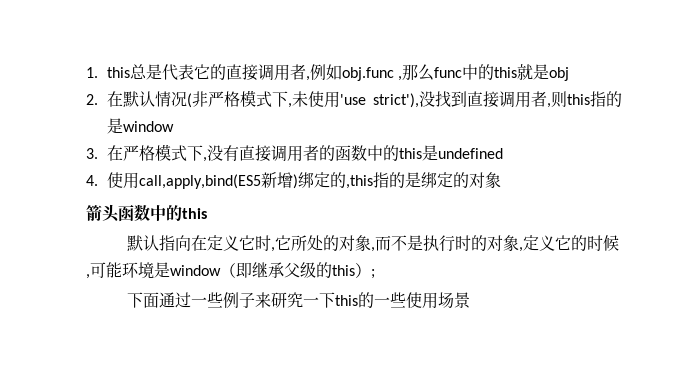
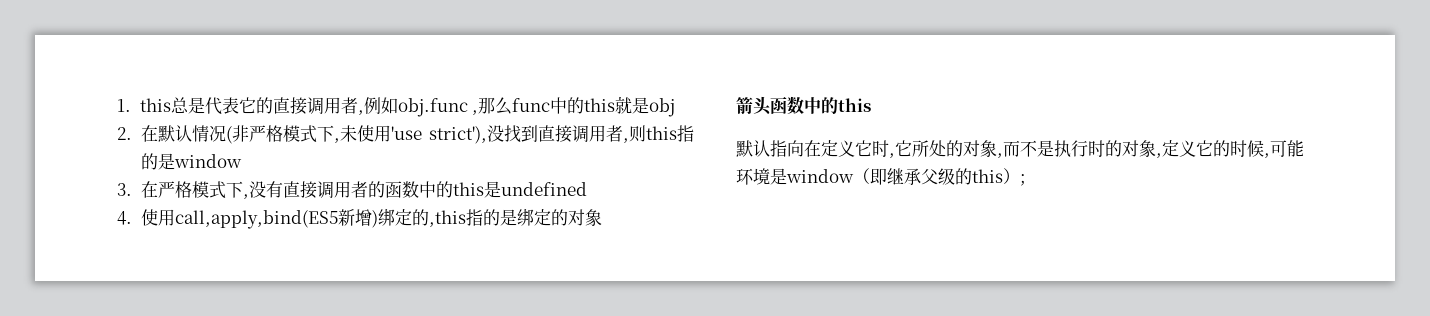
[127,292,471,309] // 下面通过一些例子来研究一下this的一些使用场景 -> (1026, 180) none

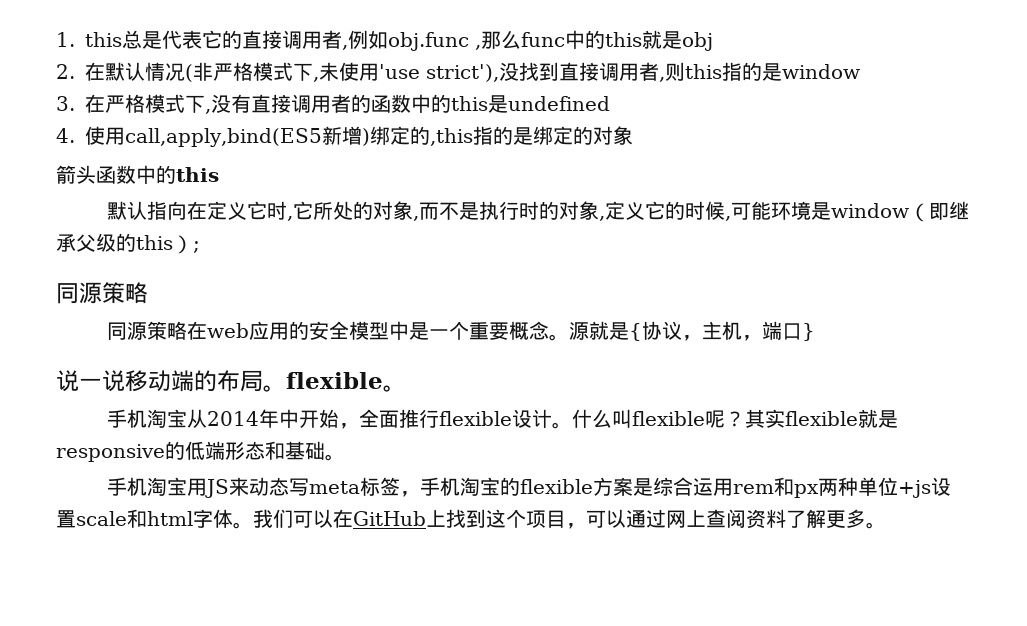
(1026, 180) none -> [56,282,148,304] [107,321,816,341] [56,370,406,392] [107,409,899,429] [56,441,345,462] [107,477,952,498] [56,509,886,529] // 同源策略 // 同源策略在web应用的安全模型中是一个重要概念。源就是{协议，主机，端口} // 说一说移动端的布局。flexible。 // 手机淘宝从2014年中开始，全面推行flexible设计。什么叫flexible呢？其实flexible就是responsive的低端形态和基础。 // 手机淘宝用JS来动态写meta标签，手机淘宝的flexible方案是综合运用rem和px两种单位+js设置scale和html字体。我们可以在GitHub上找到这个项目，可以通过网上查阅资料了解更多。

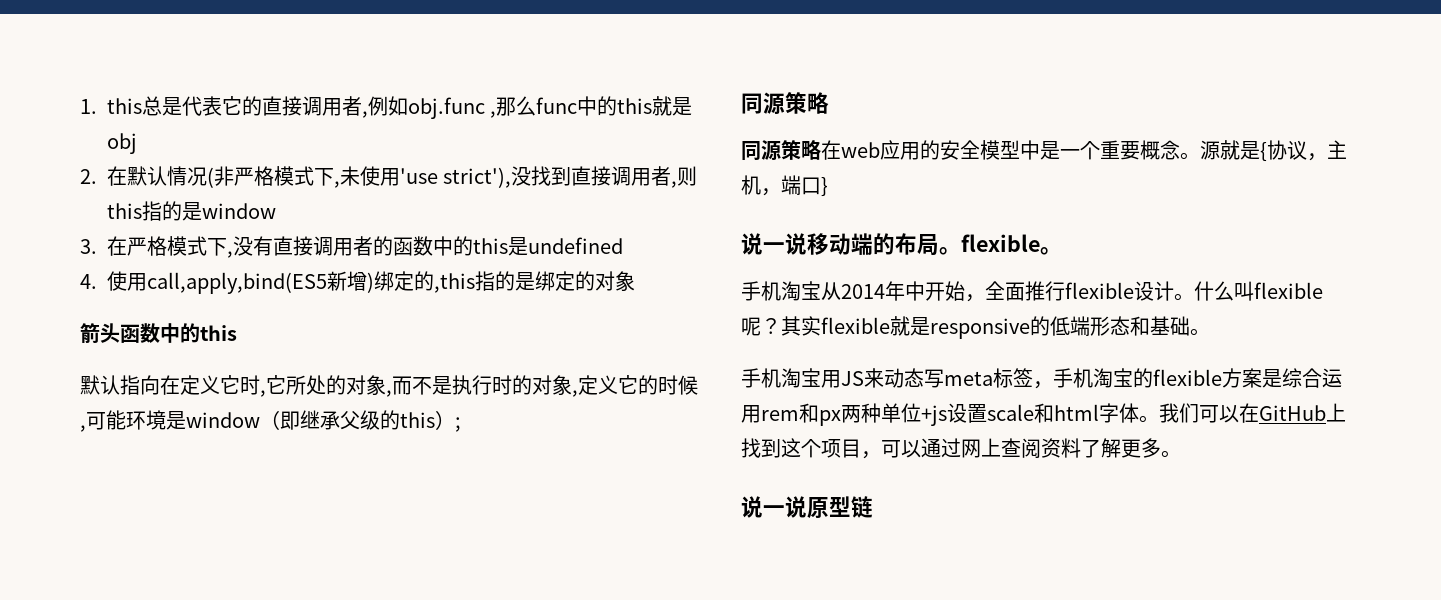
(886, 525) none -> [741,496,873,518] // 说一说原型链

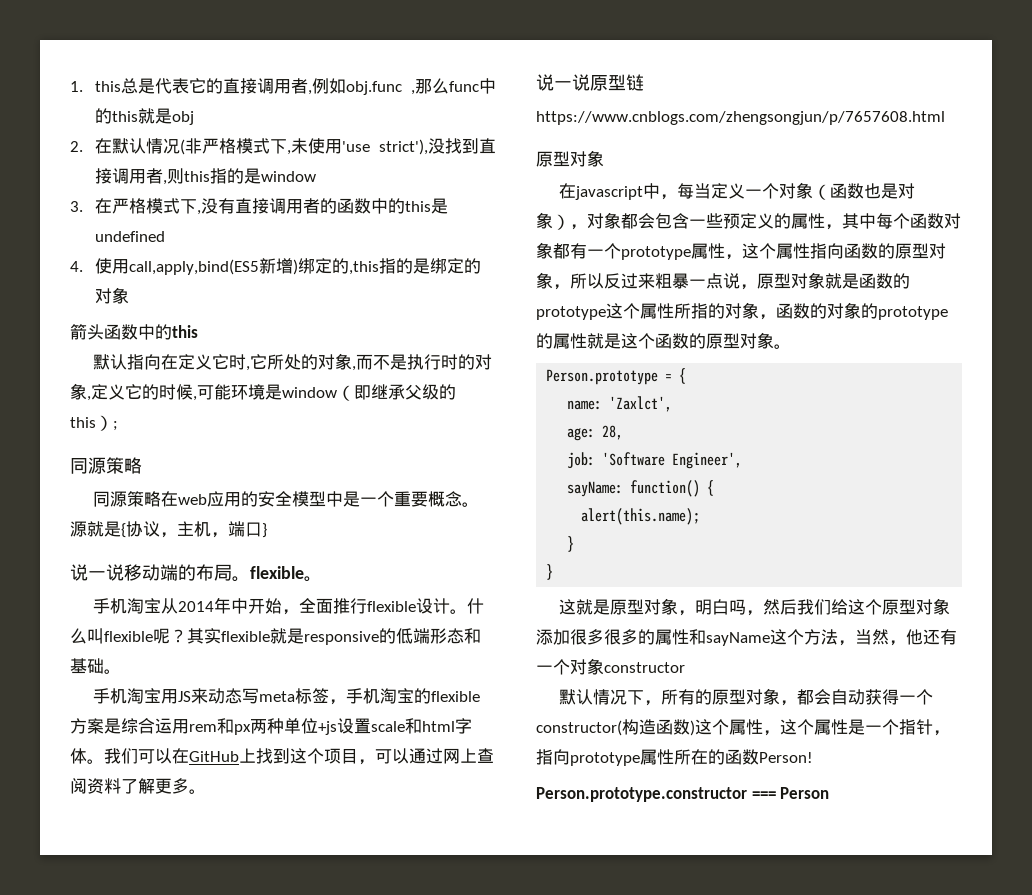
(873, 507) none -> [536,111,945,125] [536,150,604,167] [559,182,916,200] [536,212,961,230] [536,242,946,260] [536,272,910,290] [536,302,948,320] [536,332,791,349] [546,368,687,385] [567,396,673,412] [567,425,624,441] [567,452,743,469] [567,480,715,497] [581,508,701,525] [567,536,575,552] [546,564,554,580] [559,598,951,616] [536,629,957,646] [536,658,685,675] [559,688,934,706] [536,719,950,736] [536,749,813,766] [536,787,830,802] // https://www.cnblogs.com/zhengsongjun/p/7657608.html // 原型对象 // 在javascript中，每当定义一个对象（函数也是对象），对象都会包含一些预定义的属性，其中每个函数对象都有一个prototype属性，这个属性指向函数的原型对象，所以反过来粗暴一点说，原型对象就是函数的prototype这个属性所指的对象，函数的对象的prototype的属性就是这个函数的原型对象。 // Person.prototype = { // name: 'Zaxlct', // age: 28, // job: 'Software Engineer', // sayName: function() { // alert(this.name); // } // } // 这就是原型对象，明白吗，然后我们给这个原型对象添加很多很多的属性和sayName这个方法，当然，他还有一个对象constructor // 默认情况下，所有的原型对象，都会自动获得一个constructor(构造函数)这个属性，这个属性是一个指针，指向prototype属性所在的函数Person! // Person.prototype.constructor === Person

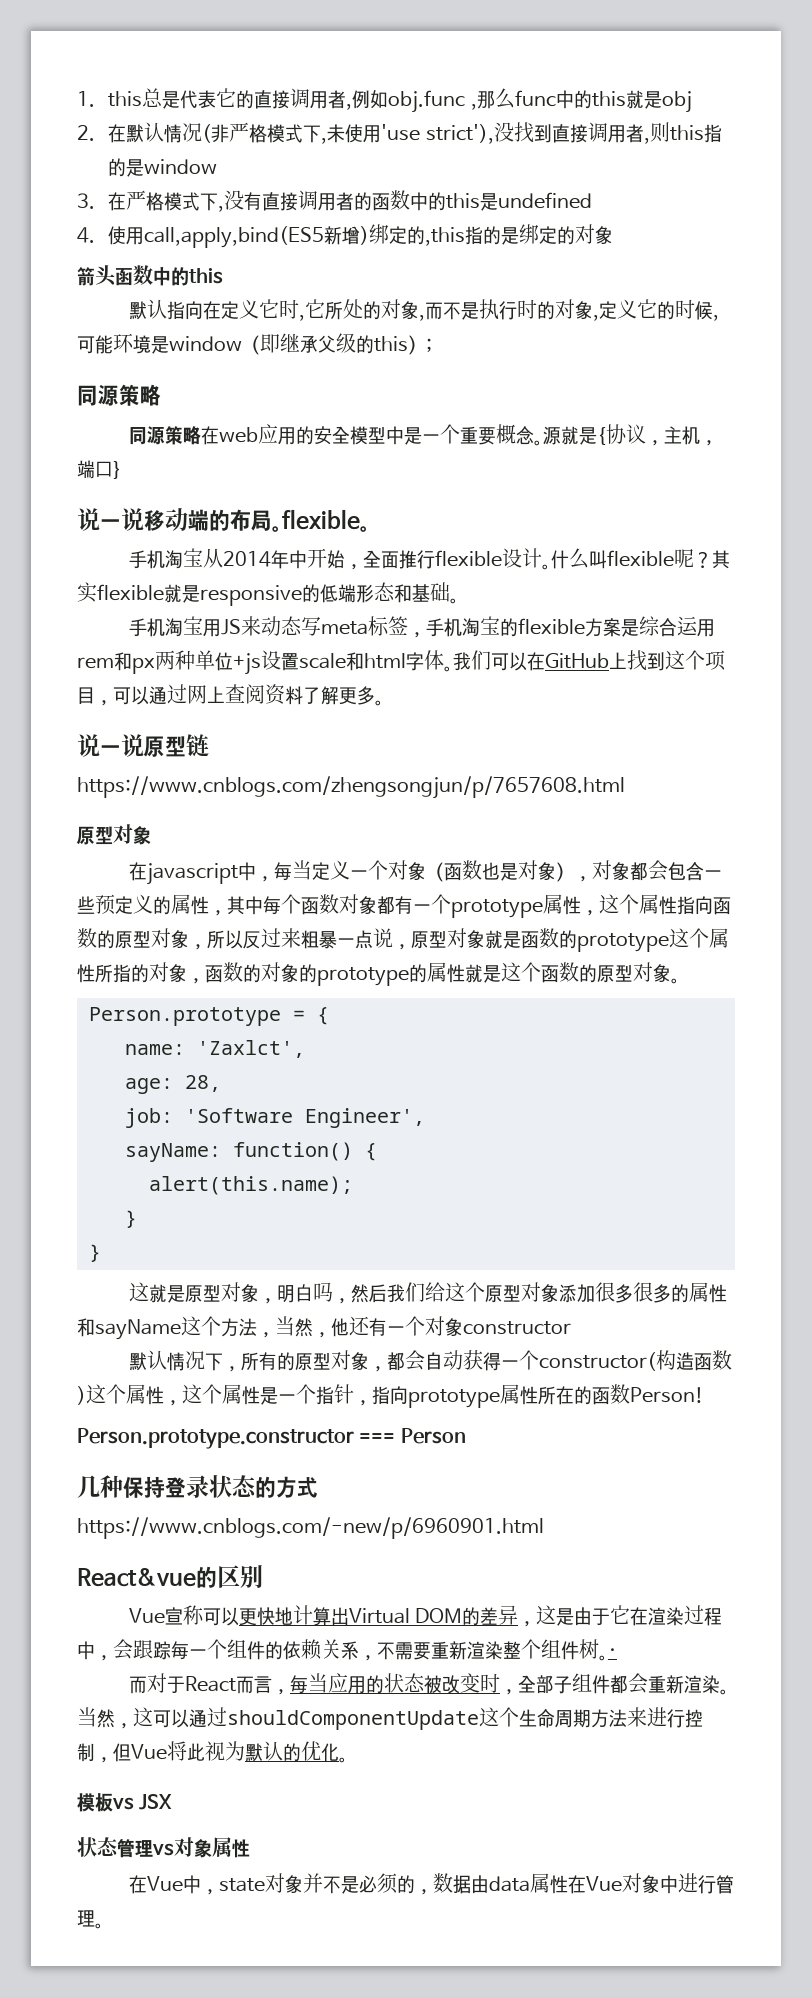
(830, 793) none -> [77,1475,318,1498] [77,1517,544,1539] [77,1565,263,1588] [128,1605,723,1627] [77,1639,617,1661] [128,1673,729,1695] [77,1707,703,1730] [77,1741,348,1763] [77,1793,173,1812] [77,1837,250,1858] [128,1873,734,1895] [77,1910,104,1929] // 几种保持登录状态的方式 // https://www.cnblogs.com/-new/p/6960901.html // React&vue的区别 // Vue宣称可以更快地计算出Virtual DOM的差异，这是由于它在渲染过程中，会跟踪每一个组件的依赖关系，不需要重新渲染整个组件树。· // 而对于React而言，每当应用的状态被改变时，全部子组件都会重新渲染。当然，这可以通过shouldComponentUpdate这个生命周期方法来进行控制，但Vue将此视为默认的优化。 // 模板vs JSX // 状态管理vs对象属性 // 在Vue中，state对象并不是必须的，数据由data属性在Vue对象中进行管理。

